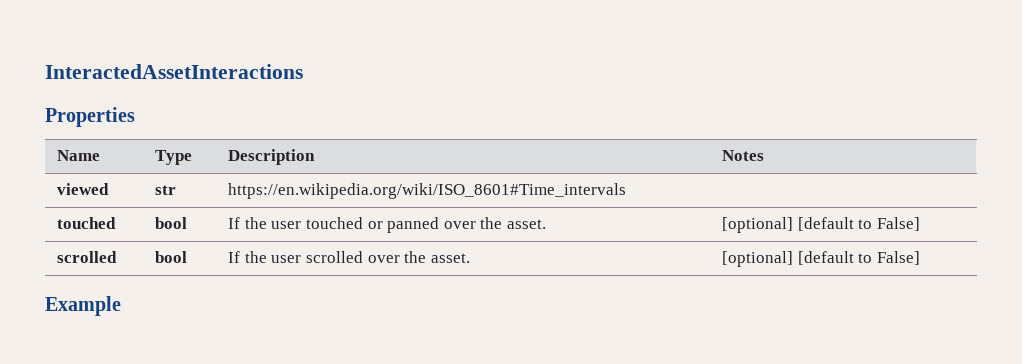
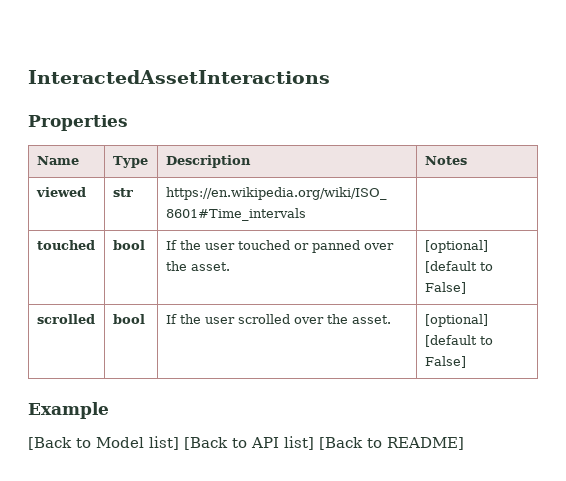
(121, 306) none -> [28,436,464,450] // [Back to Model list] [Back to API list] [Back to README]

